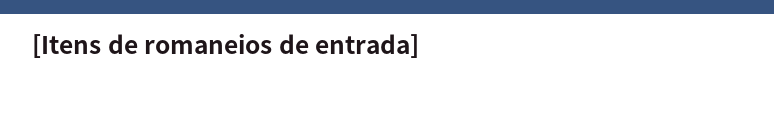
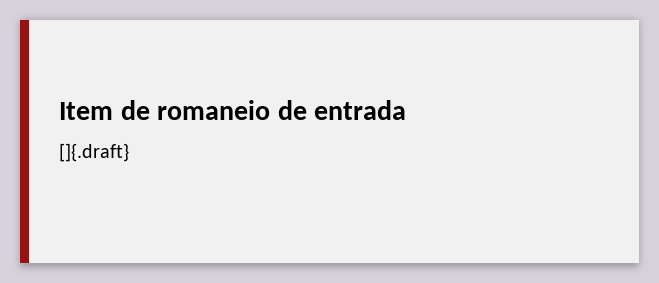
[32,34,420,58] [Itens de romaneios de entrada] -> [59,100,407,120] [59,143,129,162] Item de romaneio de entrada // []{.draft}

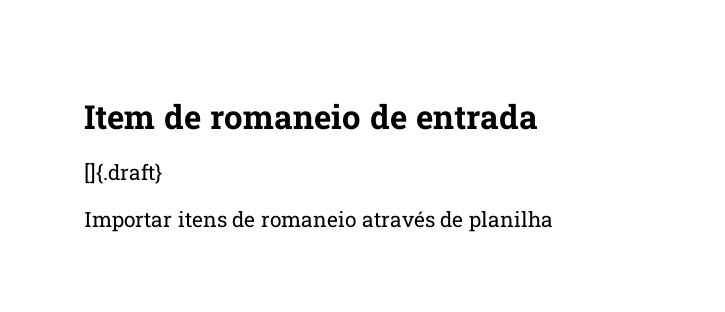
(129, 152) none -> [84,211,554,232] // Importar itens de romaneio através de planilha

